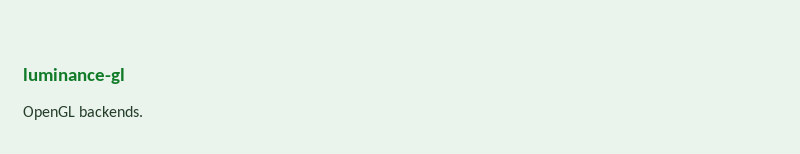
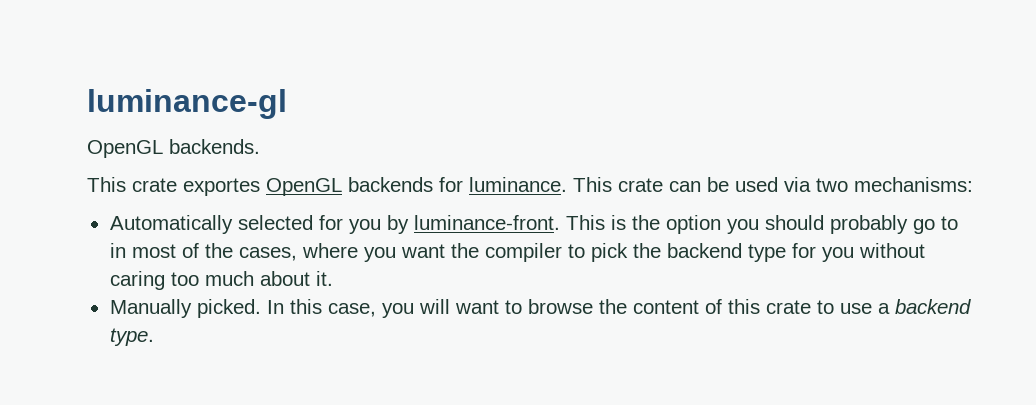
(144, 111) none -> [87,177,973,196] [109,215,958,234] [109,243,925,262] [109,271,333,290] [109,299,971,318] [109,328,154,346] // This crate exportes OpenGL backends for luminance. This crate can be used via two mechanisms: // Automatically selected for you by luminance-front. This is the option you should probably go to in most of the cases, where you want the compiler to pick the backend type for you without caring too much about it. // Manually picked. In this case, you will want to browse the content of this crate to use a backend type.

